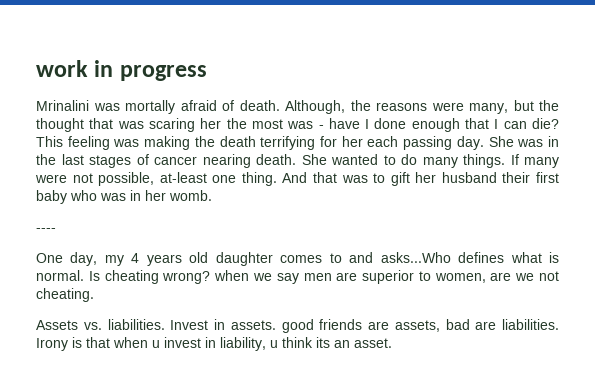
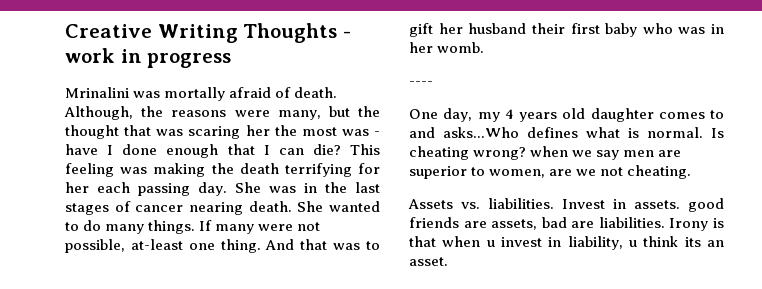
(36, 68) none -> [65,23,351,43] Creative Writing Thoughts -

